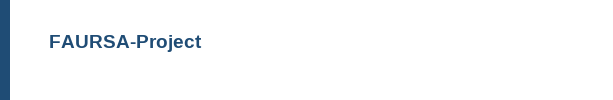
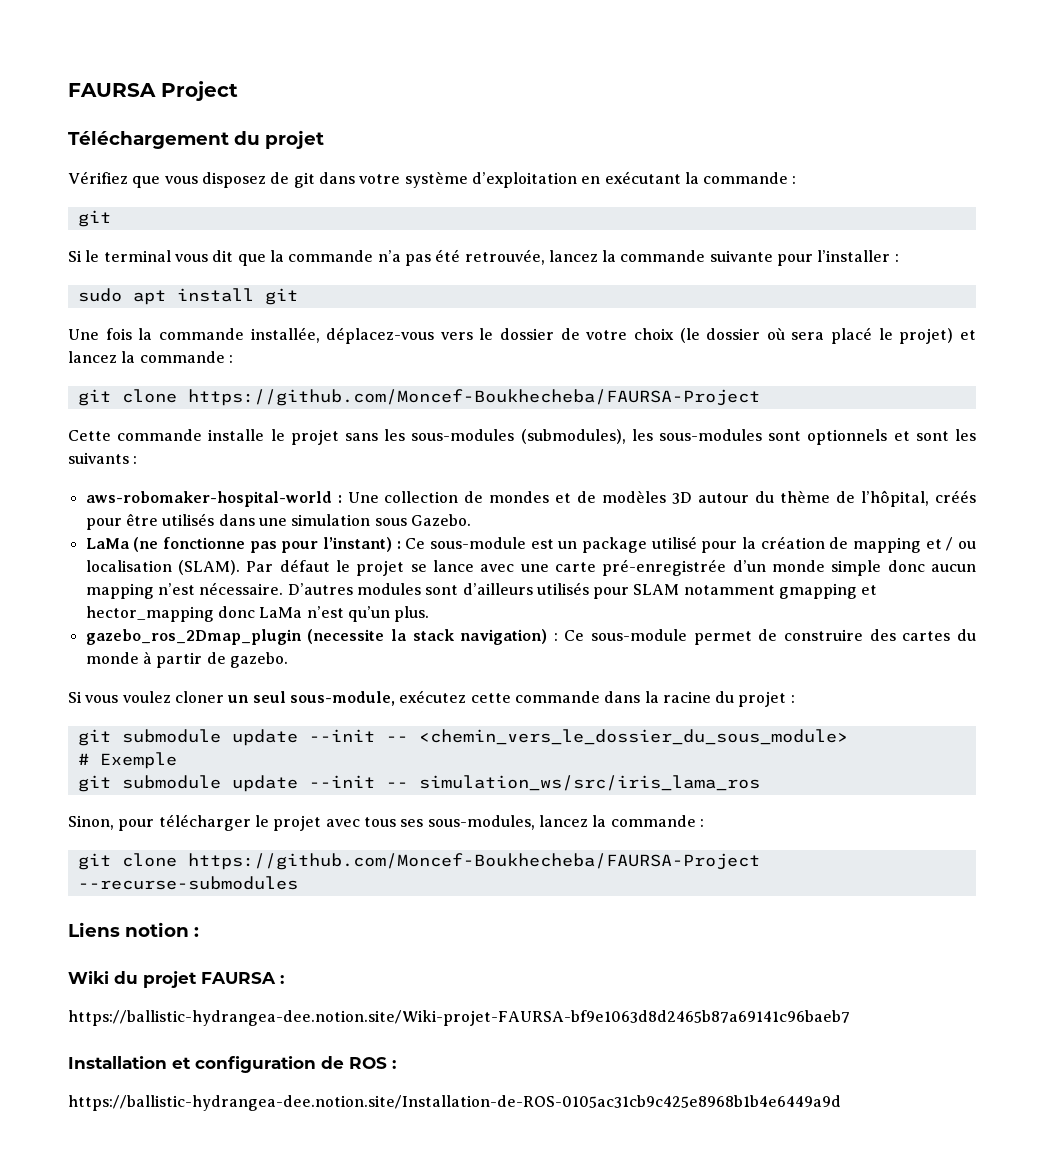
[49,35,202,52] FAURSA-Project -> [68,81,238,101] [68,130,324,149] [68,171,797,188] [77,210,111,227] [68,249,899,266] [77,288,298,305] [68,327,977,344] [68,351,233,363] [77,389,760,406] [68,429,977,445] [68,452,138,464] [85,490,977,507] [85,513,471,530] [85,536,976,553] [85,559,976,576] [85,582,878,599] [85,606,430,622] [85,629,977,645] [85,651,288,668] [68,690,795,707] [77,729,848,746] [77,752,177,769] [77,775,760,792] [68,814,704,831] [77,853,760,870] [77,876,298,890] [68,922,199,937] [68,971,284,988] [68,1010,850,1026] [68,1056,396,1073] [68,1095,841,1111] FAURSA Project // Téléchargement du projet // Vérifiez que vous disposez de git dans votre système d’exploitation en exécutant la commande : // git // Si le terminal vous dit que la commande n’a pas été retrouvée, lancez la commande suivante pour l’installer : // sudo apt install git // Une fois la commande installée, déplacez-vous vers le dossier de votre choix (le dossier où sera placé le projet) et lancez la commande : // git clone https://github.com/Moncef-Boukhecheba/FAURSA-Project // Cette commande installe le projet sans les sous-modules (submodules), les sous-modules sont optionnels et sont les suivants : // aws-robomaker-hospital-world : Une collection de mondes et de modèles 3D autour du thème de l’hôpital, créés pour être utilisés dans une simulation sous Gazebo. // LaMa (ne fonctionne pas pour l’instant) : Ce sous-module est un package utilisé pour la création de mapping et / ou localisation (SLAM). Par défaut le projet se lance avec une carte pré-enregistrée d’un monde simple donc aucun mapping n’est nécessaire. D’autres modules sont d’ailleurs utilisés pour SLAM notamment gmapping et hector_mapping donc LaMa n’est qu’un plus. // gazebo_ros_2Dmap_plugin (necessite la stack navigation) : Ce sous-module permet de construire des cartes du monde à partir de gazebo. // Si vous voulez cloner un seul sous-module, exécutez cette commande dans la racine du projet : // git submodule update --init -- <chemin_vers_le_dossier_du_sous_module> // # Exemple // git submodule update --init -- simulation_ws/src/iris_lama_ros // Sinon, pour télécharger le projet avec tous ses sous-modules, lancez la commande : // git clone https://github.com/Moncef-Boukhecheba/FAURSA-Project --recurse-submodules // Liens notion : // Wiki du projet FAURSA : // https://ballistic-hydrangea-dee.notion.site/Wiki-projet-FAURSA-bf9e1063d8d2465b87a69141c96baeb7 // Installation et configuration de ROS : // https://ballistic-hydrangea-dee.notion.site/Installation-de-ROS-0105ac31cb9c425e8968b1b4e6449a9d

